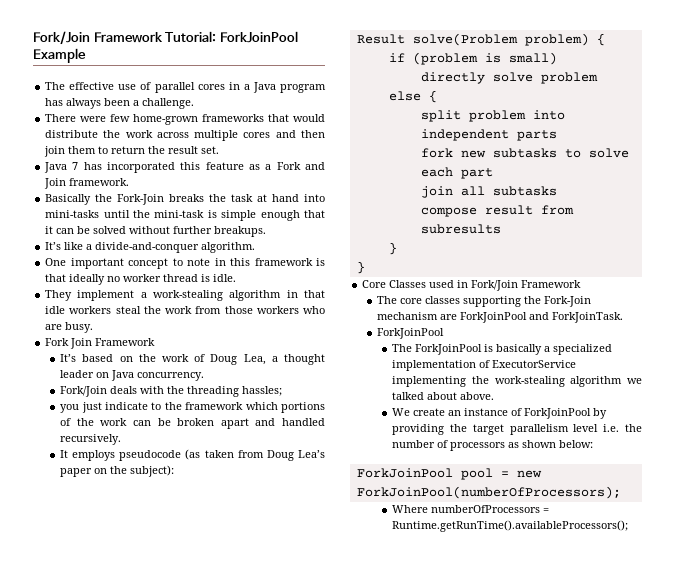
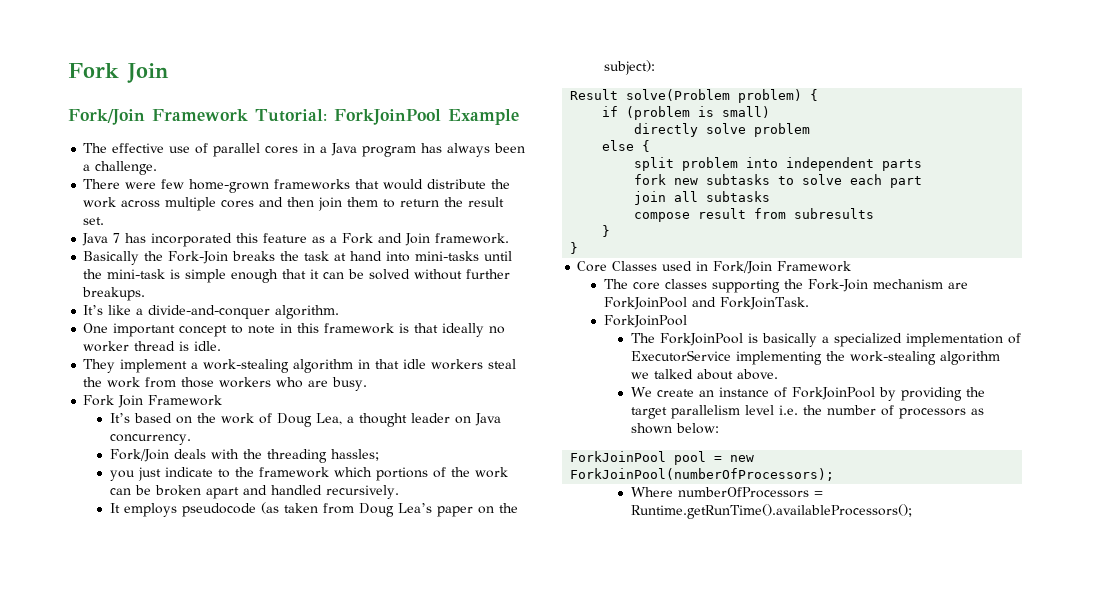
(33, 38) none -> [68,63,169,83] Fork Join //

